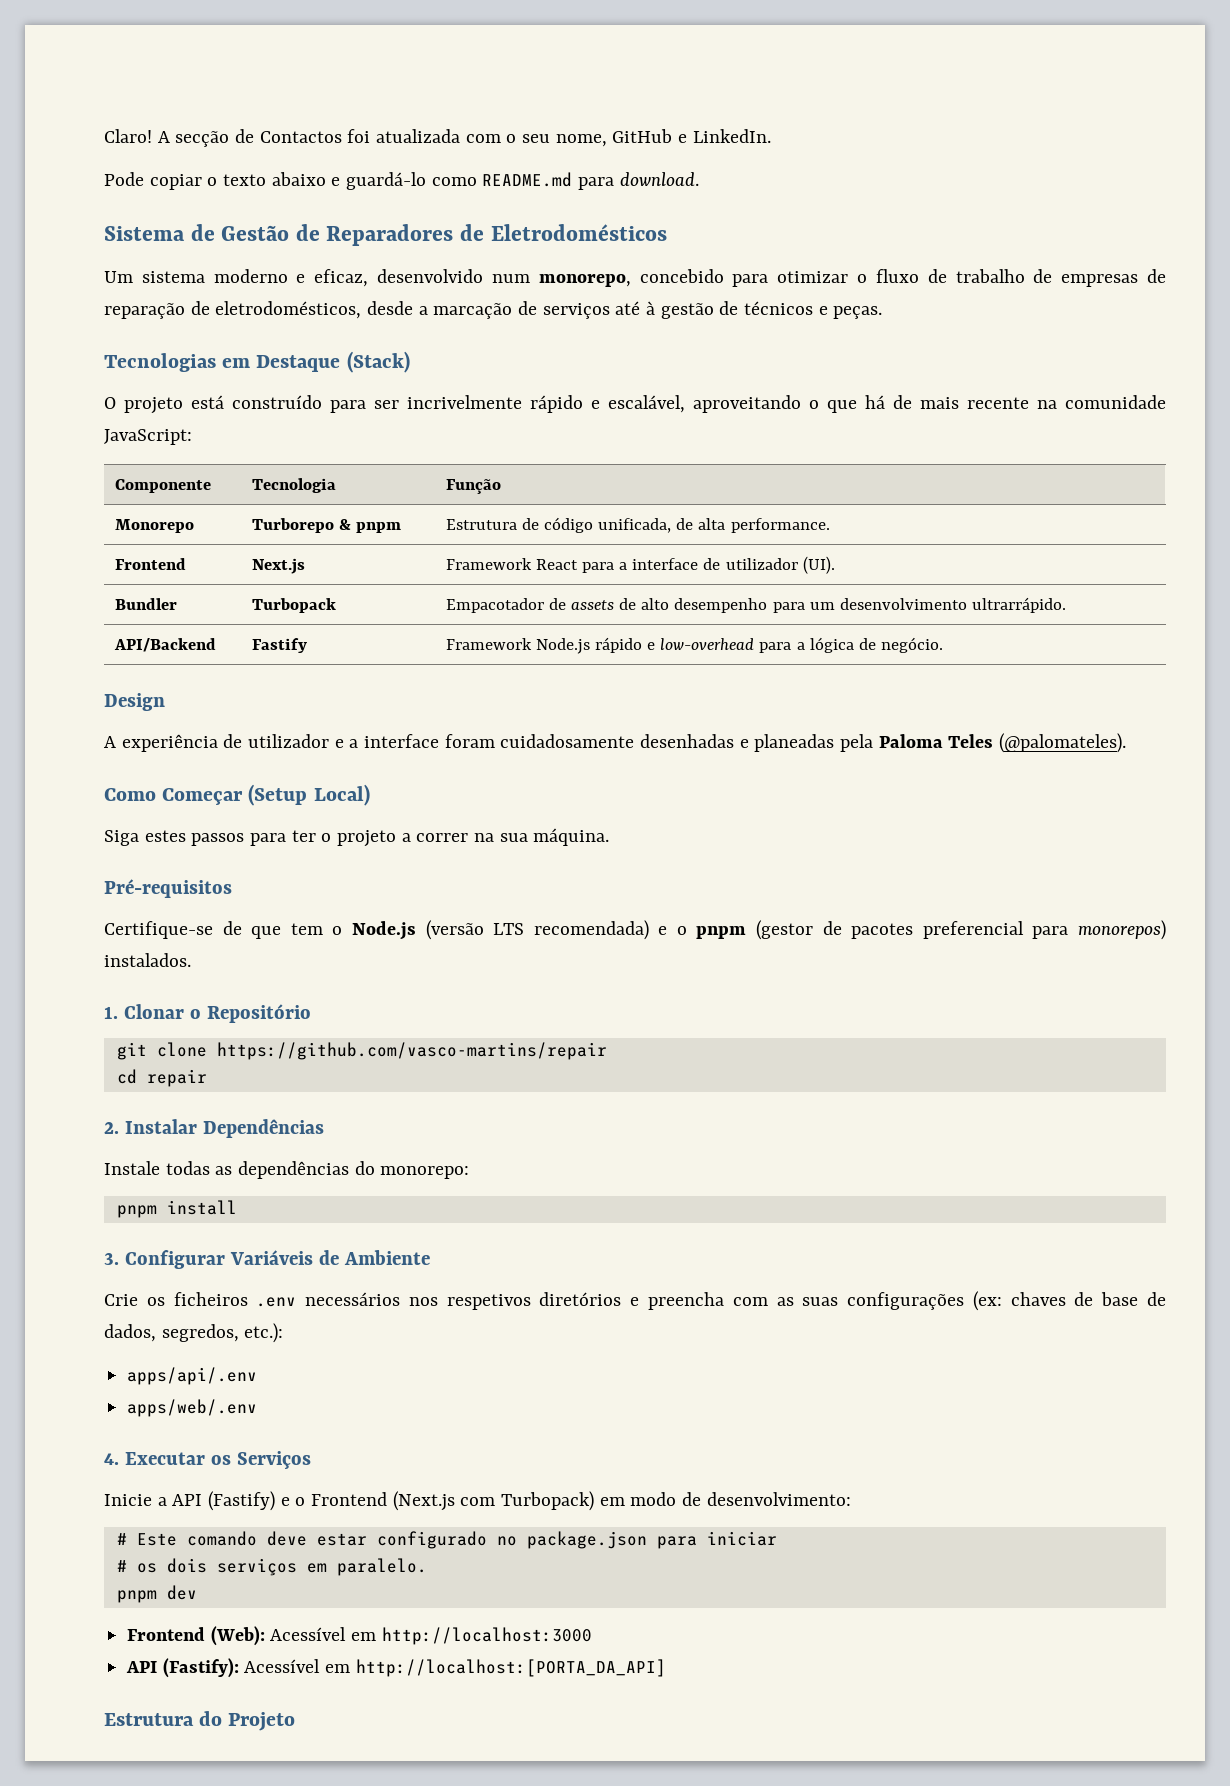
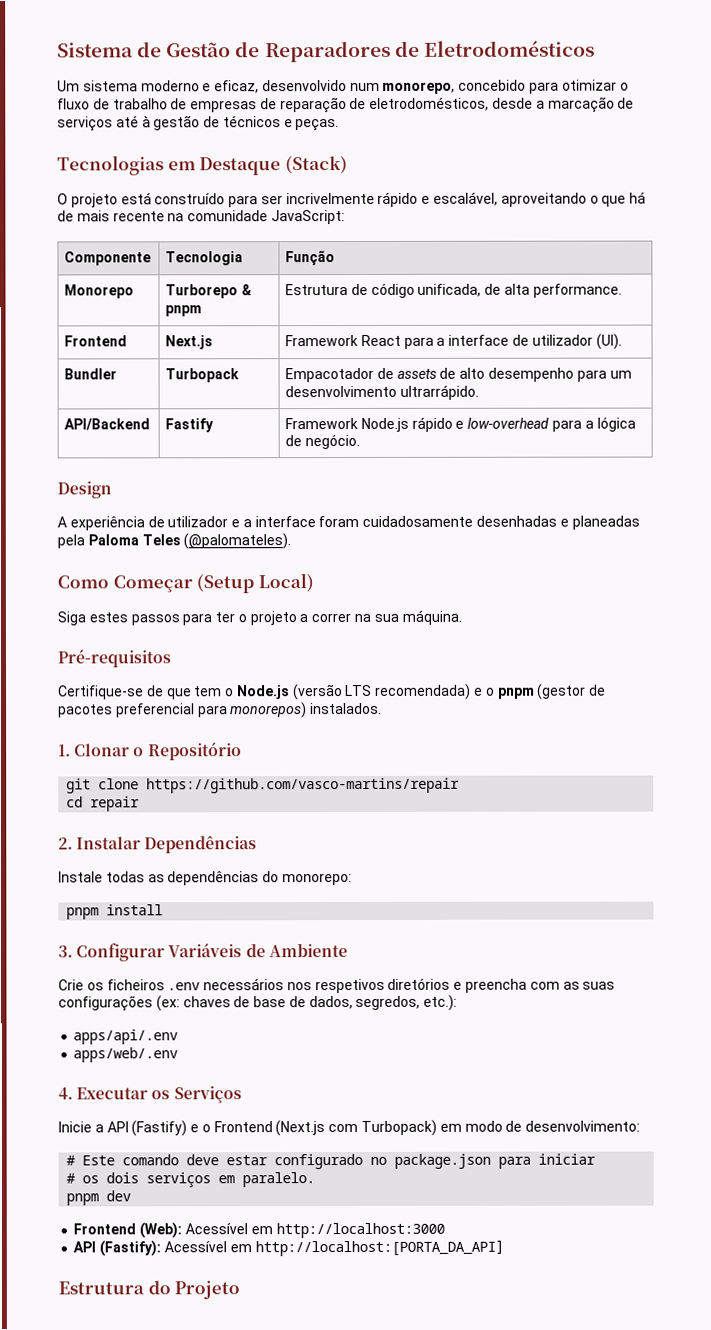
[104,129,771,147] [104,172,699,190] Claro! A secção de Contactos foi atualizada com o seu nome, GitHub e LinkedIn. // Pode copiar o texto abaixo e guardá-lo como README.md para download. // -> (57, 50) none

